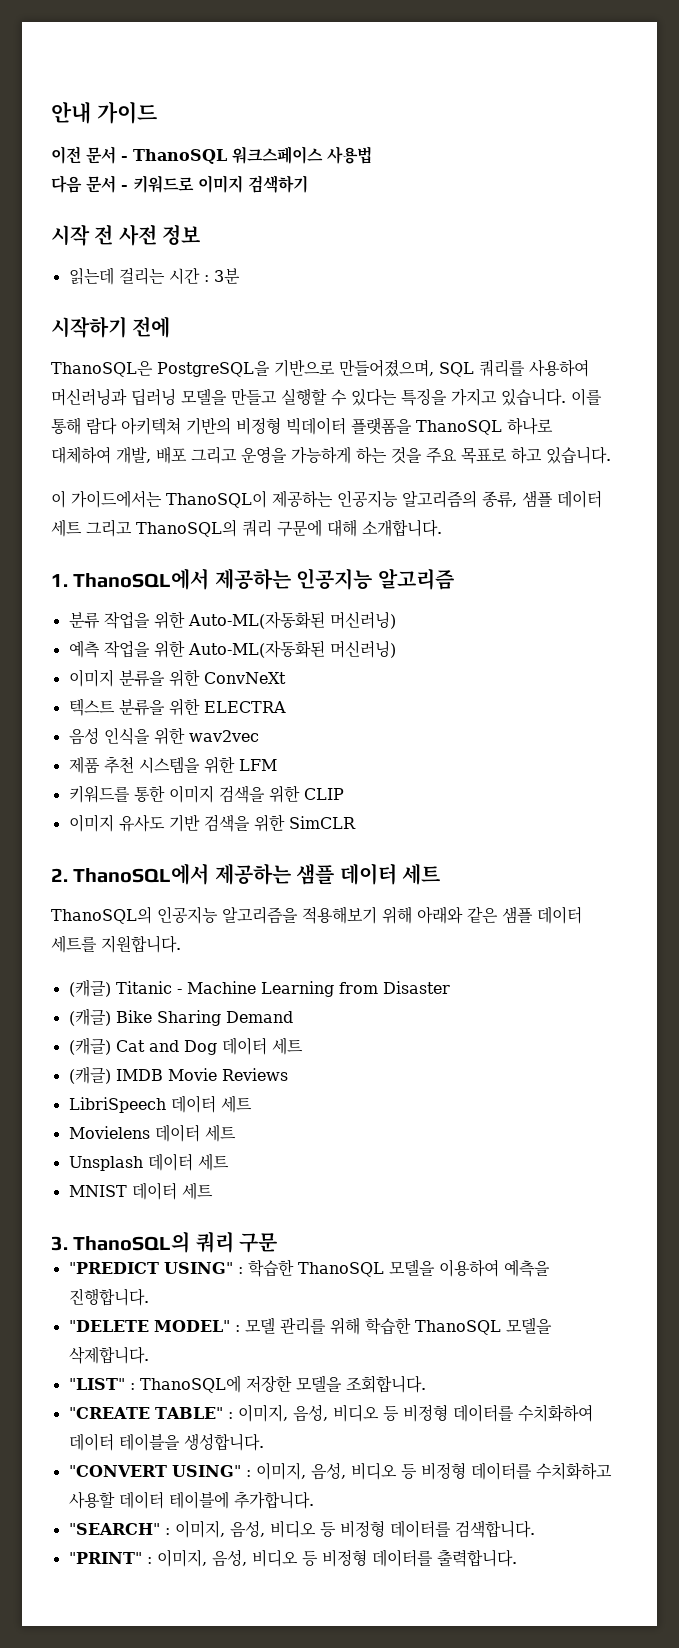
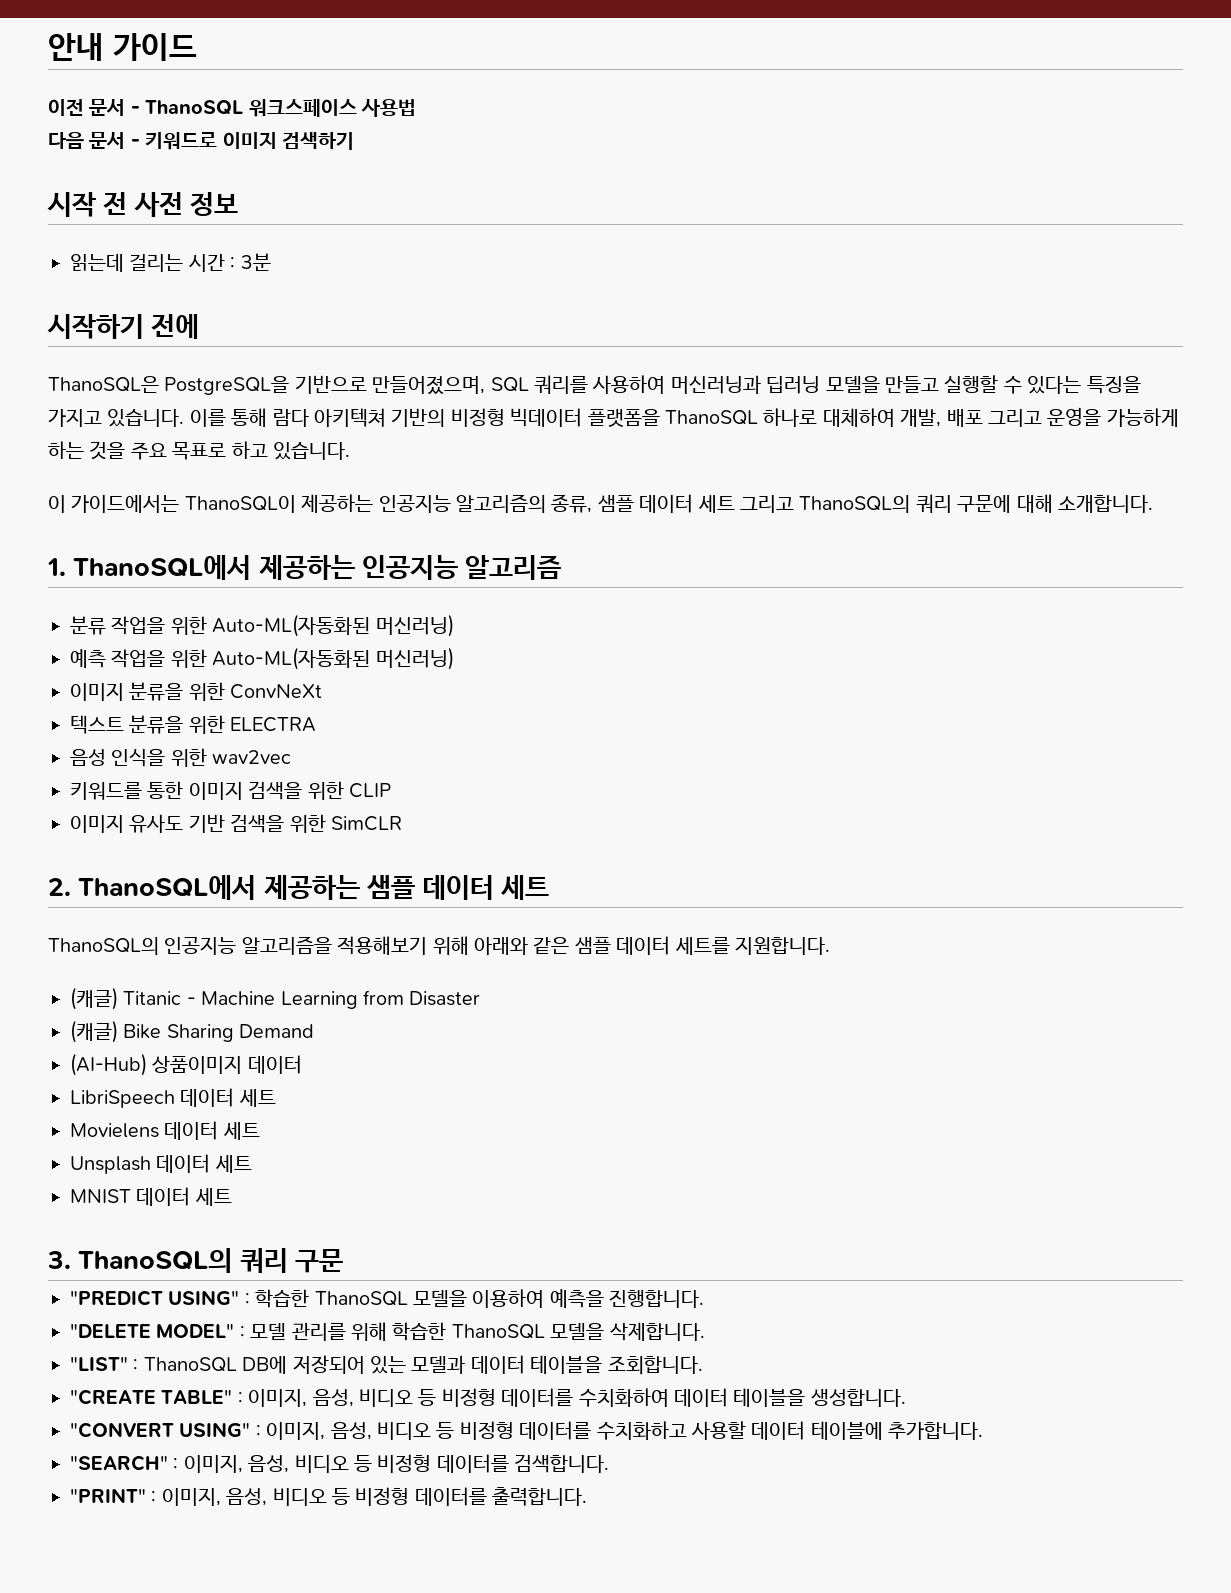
[68,756,277,774] // 제품 추천 시스템을 위한 LFM -> (292, 757) none
[68,1037,303,1055] [68,1066,288,1084] (캐글) Cat and Dog 데이터 세트 // (캐글) IMDB Movie Reviews -> [70,1053,302,1076] (AI-Hub) 상품이미지 데이터
[139,1375,342,1393] ThanoSQL에 저장한 모델을 -> [143,1355,603,1374] ThanoSQL DB에 저장되어 있는 모델과 데이터 테이블을

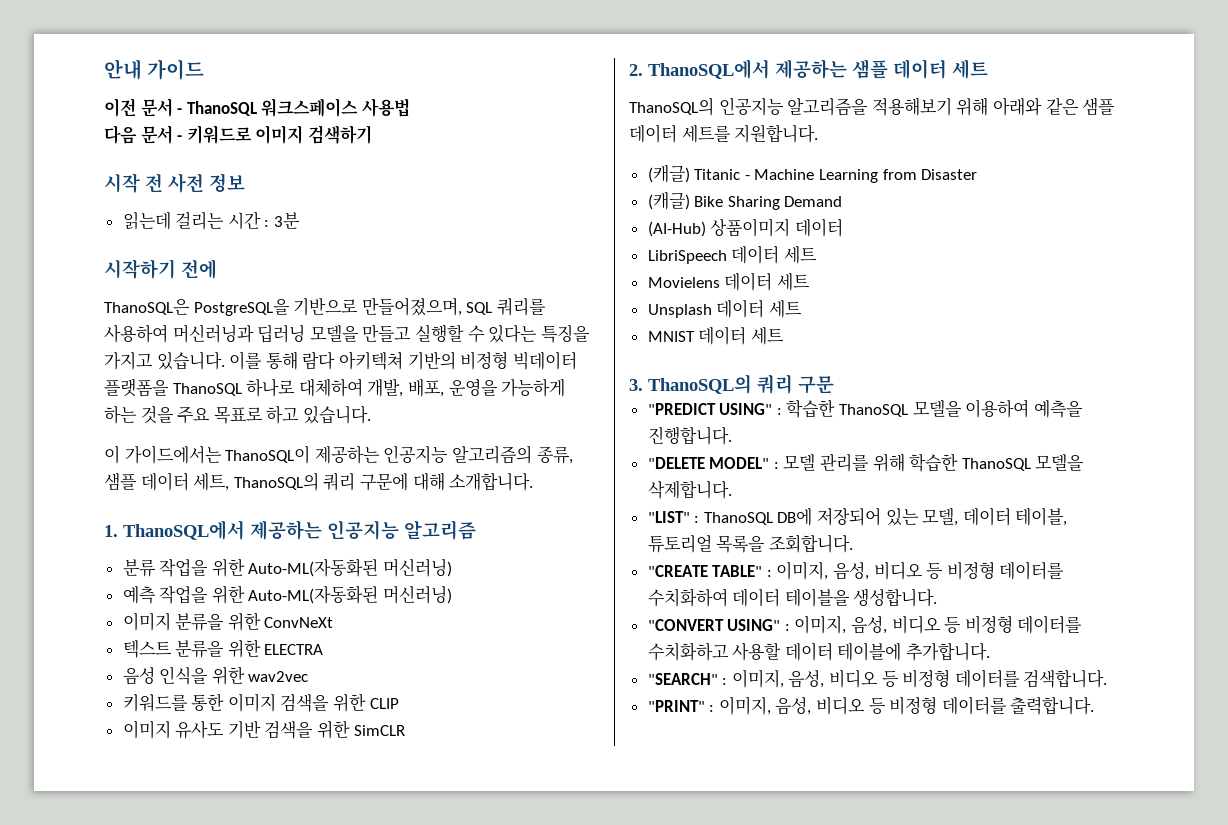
[946,409,1042,427] 배포 그리고 -> [407,379,444,397] 배포,
[697,495,794,513] 세트 그리고 -> [193,473,230,491] 세트,
[411,1355,603,1374] 모델과 데이터 테이블을 -> [922,507,1068,526] [647,535,766,553] 모델, 데이터 테이블, 튜토리얼 목록을

